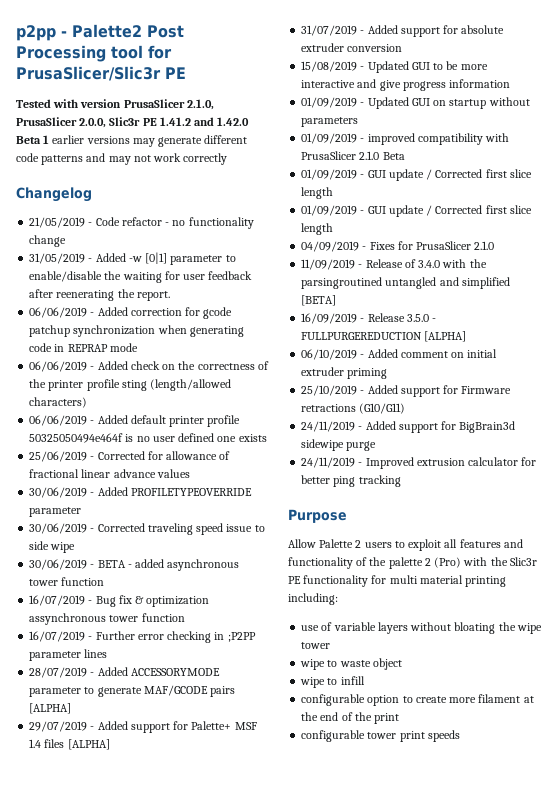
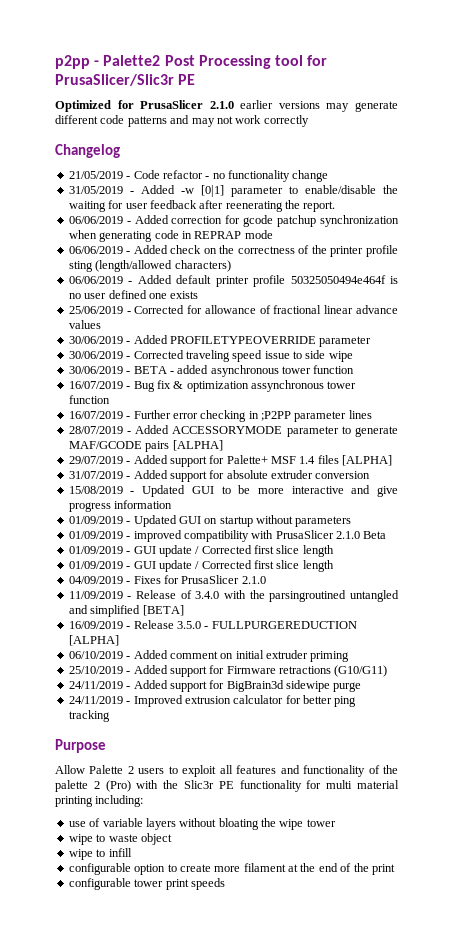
[16,99,214,110] [16,117,250,128] [16,135,50,144] Tested with version PrusaSlicer 2.1.0, PrusaSlicer 2.0.0, Slic3r PE 1.41.2 and 1.42.0 Beta 1 -> [55,100,234,112] Optimized for PrusaSlicer 2.1.0

